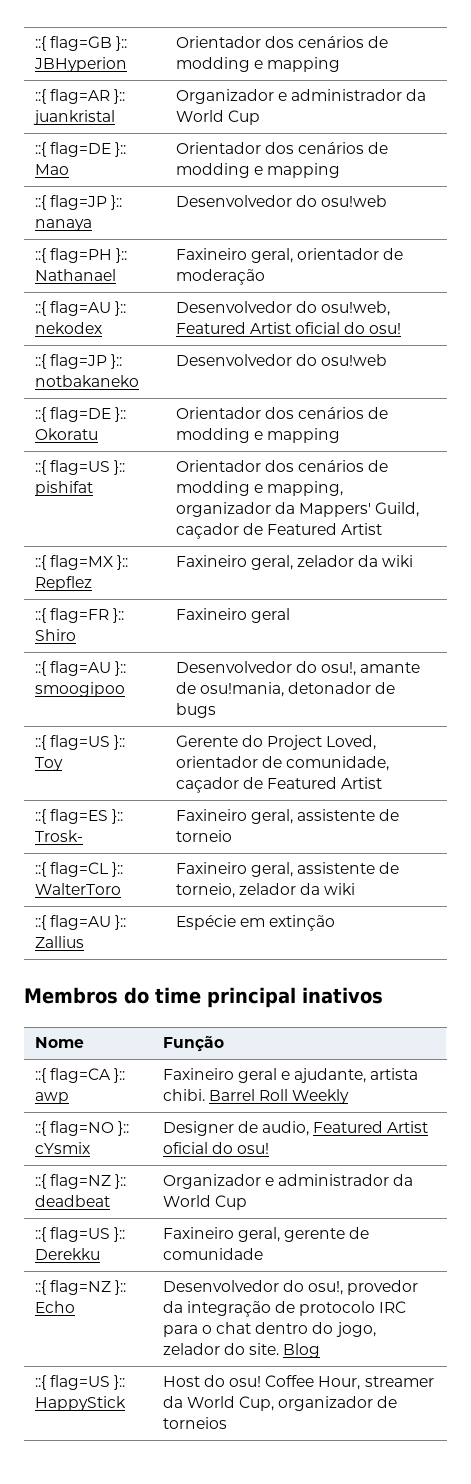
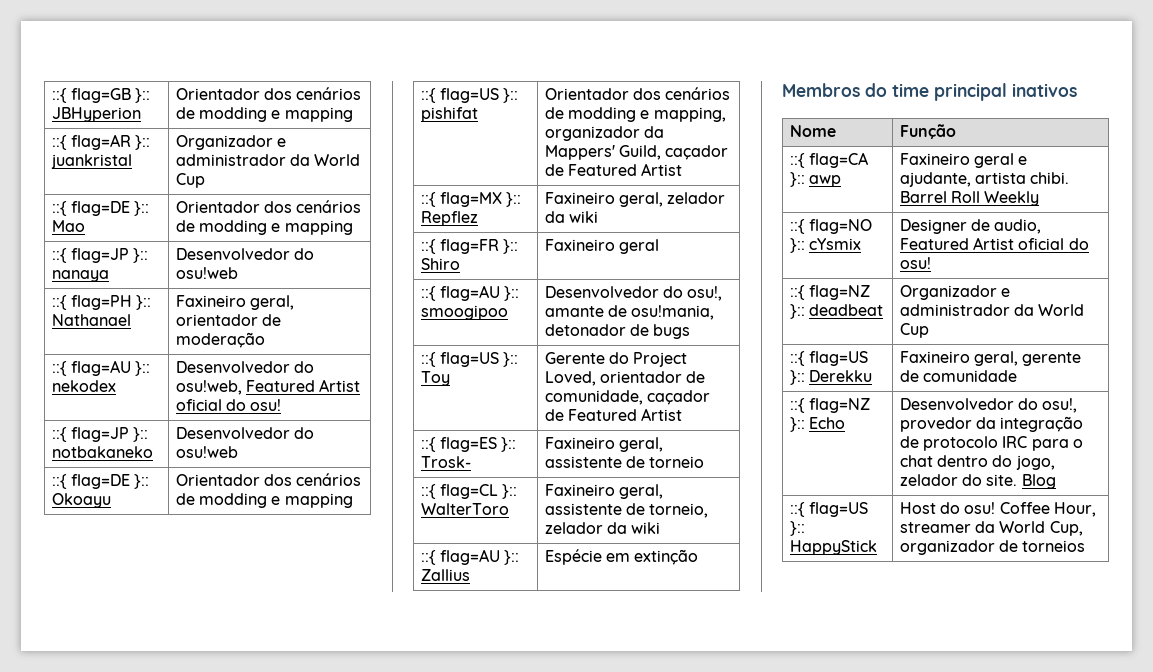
[34,428,98,440] Okoratu -> [51,493,111,508] Okoayu

